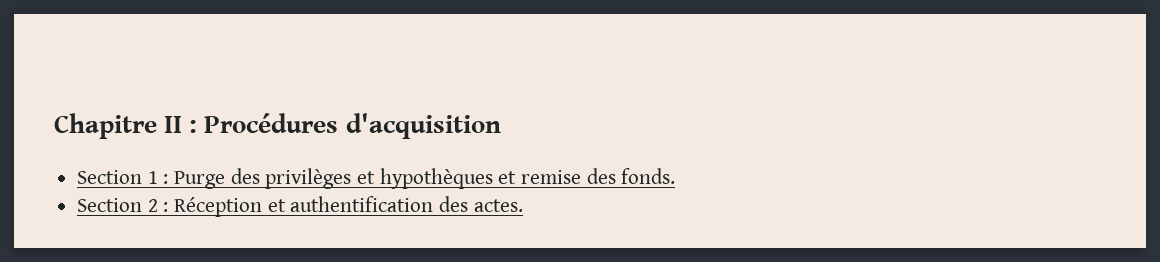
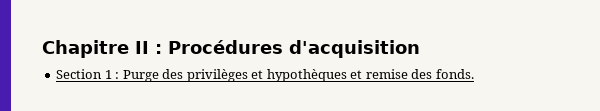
[77,196,523,217] // Section 2 : Réception et authentification des actes. -> (474, 74) none

